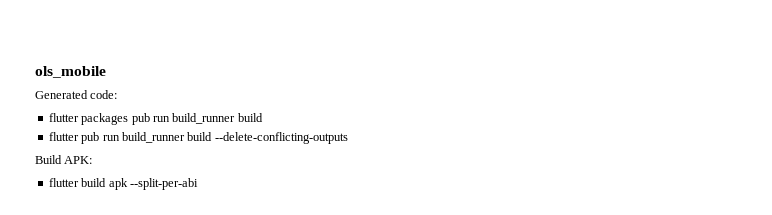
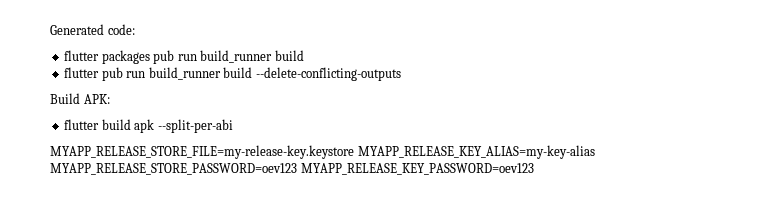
[35,66,106,78] ols_mobile // -> (50, 29) none
(198, 184) none -> [50,145,595,159] [50,163,534,175] // MYAPP_RELEASE_STORE_FILE=my-release-key.keystore MYAPP_RELEASE_KEY_ALIAS=my-key-alias MYAPP_RELEASE_STORE_PASSWORD=oev123 MYAPP_RELEASE_KEY_PASSWORD=oev123

